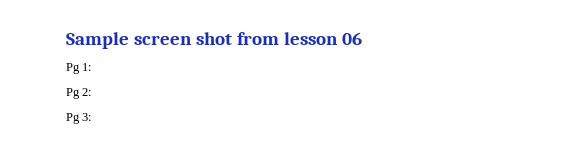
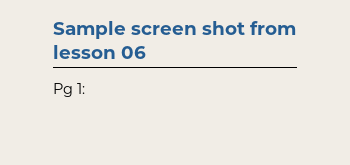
[66,88,92,99] [66,113,92,124] // Pg 2: // Pg 3: -> (85, 88) none

